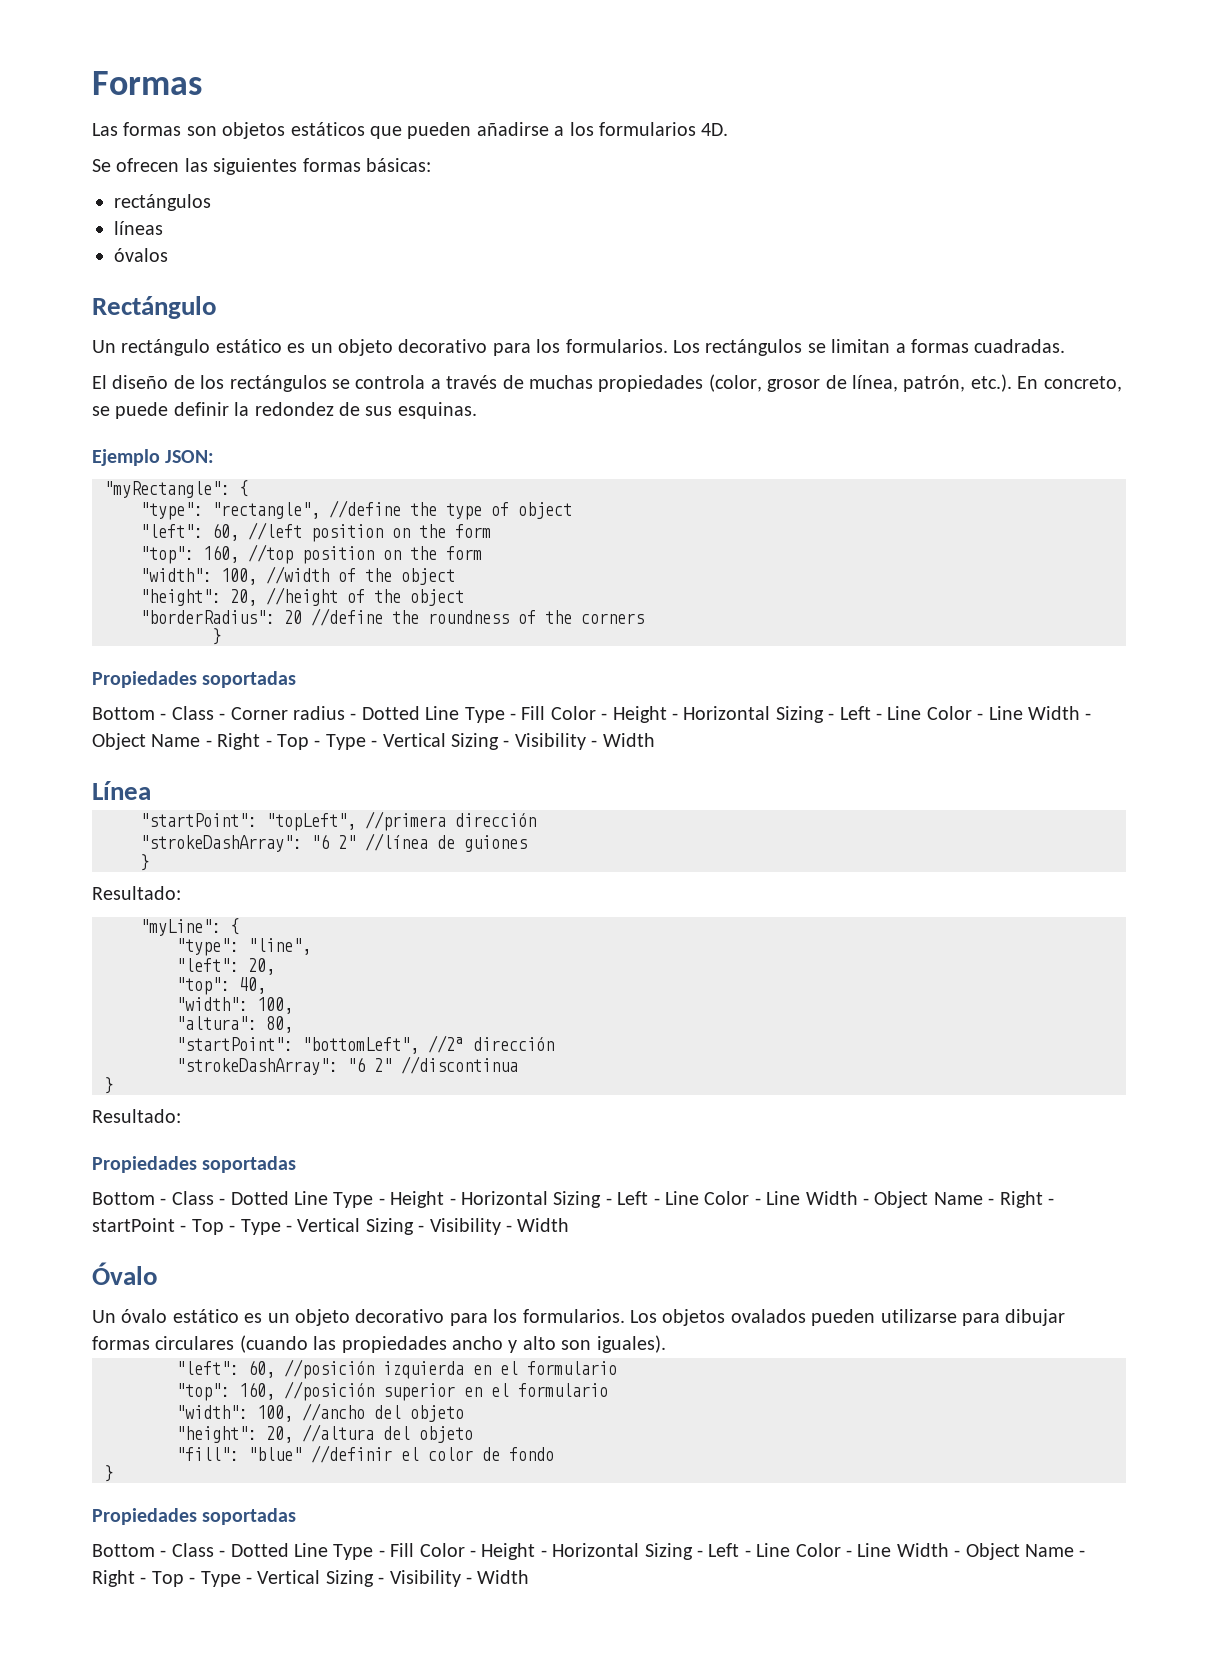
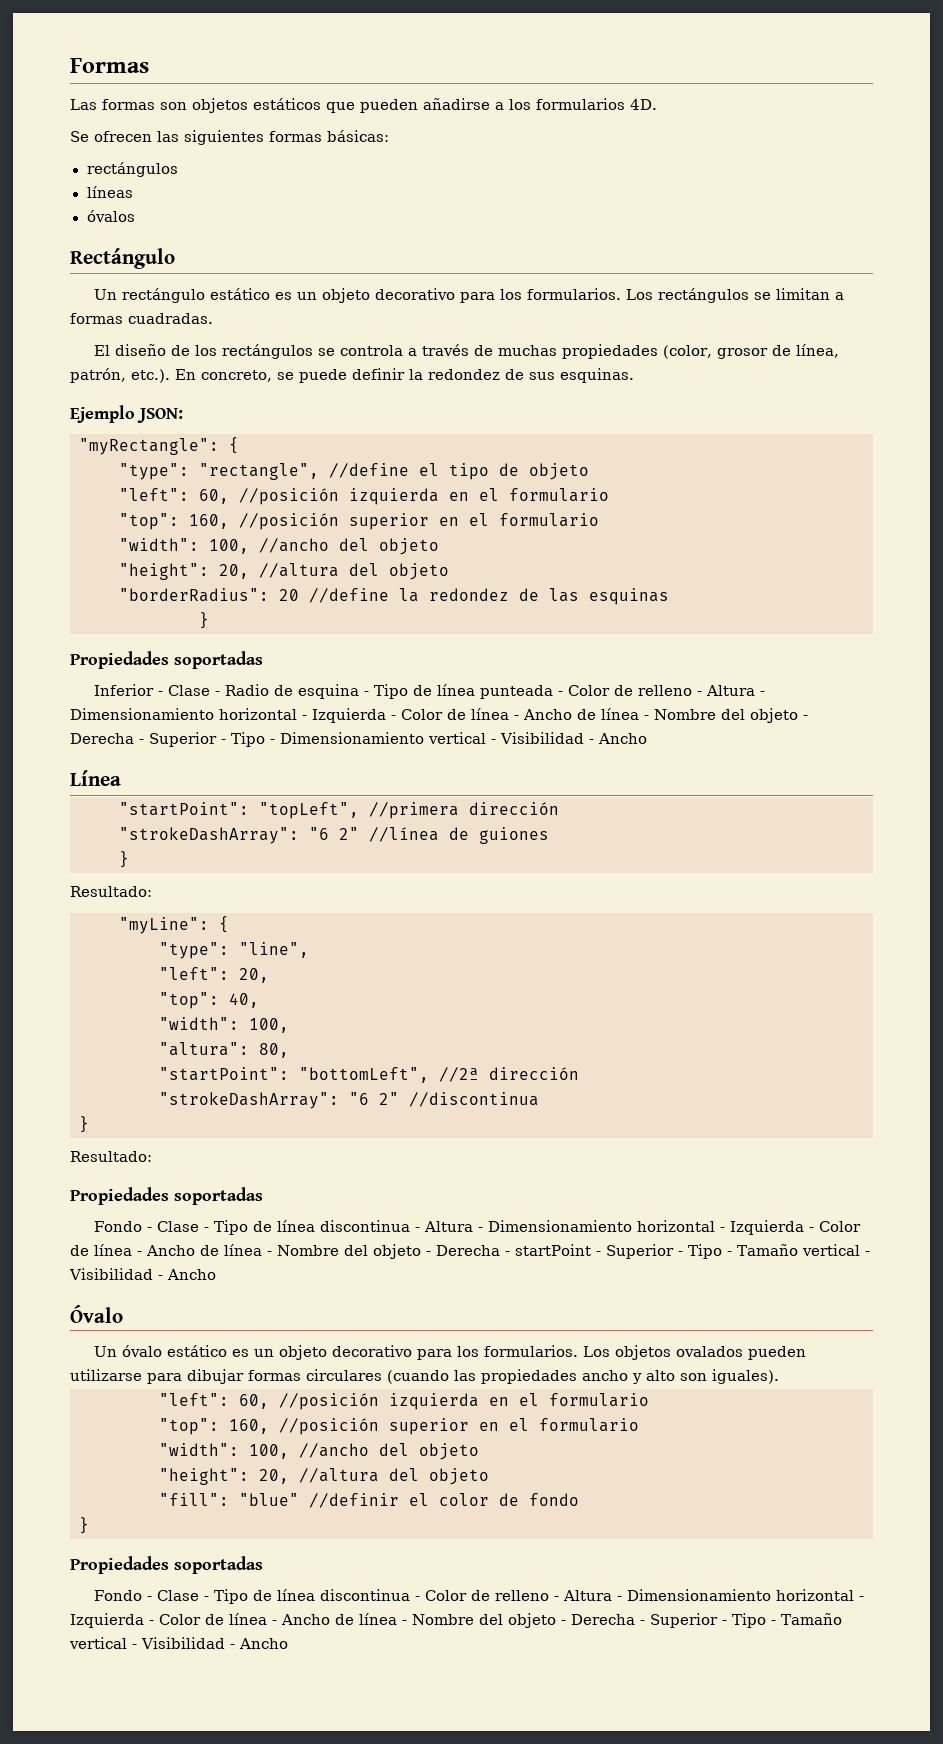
[410,502,572,520] [140,522,491,542] [140,544,482,564] [140,566,455,585] [140,587,464,606] [140,608,644,626] [212,628,221,645] [92,671,297,688] [92,706,1092,723] [92,733,655,750] the type of object // "left": 60, //left position on the form // "top": 160, //top position on the form // "width": 100, //width of the object // "height": 20, //height of the object // "borderRadius": 20 //define the roundness of the corners // } // Propiedades soportadas // Bottom - Class - Corner radius - Dotted Line Type - Fill Color - Height - Horizontal Sizing - Left - Line Color - Line Width - Object Name - Right - Top - Type - Vertical Sizing - Visibility - Width -> [419,463,589,480] [119,488,609,505] [119,513,599,530] [119,538,439,555] [119,563,449,580] [119,588,669,605] [199,612,209,629] [70,651,263,669] [94,684,766,699] [70,708,808,723] [70,732,647,747] el tipo de objeto // "left": 60, //posición izquierda en el formulario // "top": 160, //posición superior en el formulario // "width": 100, //ancho del objeto // "height": 20, //altura del objeto // "borderRadius": 20 //define la redondez de las esquinas // } // Propiedades soportadas // Inferior - Clase - Radio de esquina - Tipo de línea punteada - Color de relleno - Altura - Dimensionamiento horizontal - Izquierda - Color de línea - Ancho de línea - Nombre del objeto - Derecha - Superior - Tipo - Dimensionamiento vertical - Visibilidad - Ancho
[92,1191,1054,1208] [92,1218,570,1235] Bottom - Class - Dotted Line Type - Height - Horizontal Sizing - Left - Line Color - Line Width - Object Name - Right - startPoint - Top - Type - Vertical Sizing - Visibility - Width -> [94,1220,862,1235] [70,1244,870,1259] [69,1268,216,1280] Fondo - Clase - Tipo de línea discontinua - Altura - Dimensionamiento horizontal - Izquierda - Color de línea - Ancho de línea - Nombre del objeto - Derecha - startPoint - Superior - Tipo - Tamaño vertical - Visibilidad - Ancho
[92,1543,1086,1560] [92,1570,530,1587] Bottom - Class - Dotted Line Type - Fill Color - Height - Horizontal Sizing - Left - Line Color - Line Width - Object Name - Right - Top - Type - Vertical Sizing - Visibility - Width -> [94,1589,865,1604] [70,1613,842,1628] [69,1637,288,1649] Fondo - Clase - Tipo de línea discontinua - Color de relleno - Altura - Dimensionamiento horizontal - Izquierda - Color de línea - Ancho de línea - Nombre del objeto - Derecha - Superior - Tipo - Tamaño vertical - Visibilidad - Ancho

